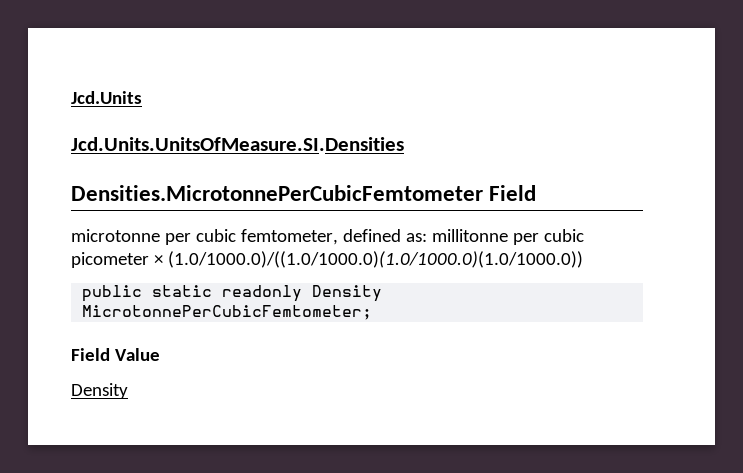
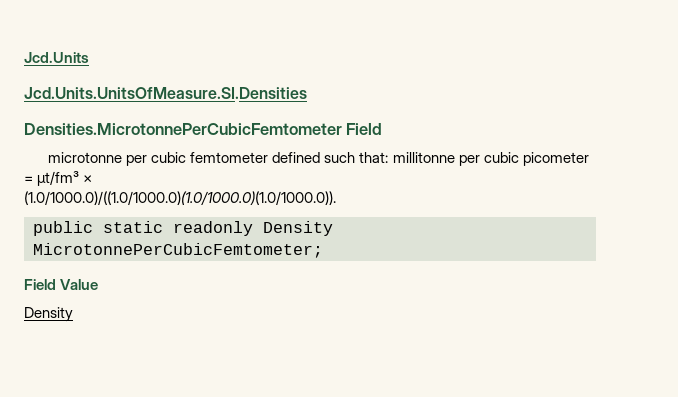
[240,229,427,245] femtometer, defined as: -> [190,152,389,163] femtometer defined such that:
(149, 260) none -> [24,171,80,186] = μt/fm³
[167,251,583,268] (1.0/1000.0)/((1.0/1000.0)(1.0/1000.0)(1.0/1000.0)) -> [24,191,336,205] // (1.0/1000.0)/((1.0/1000.0)(1.0/1000.0)(1.0/1000.0)).

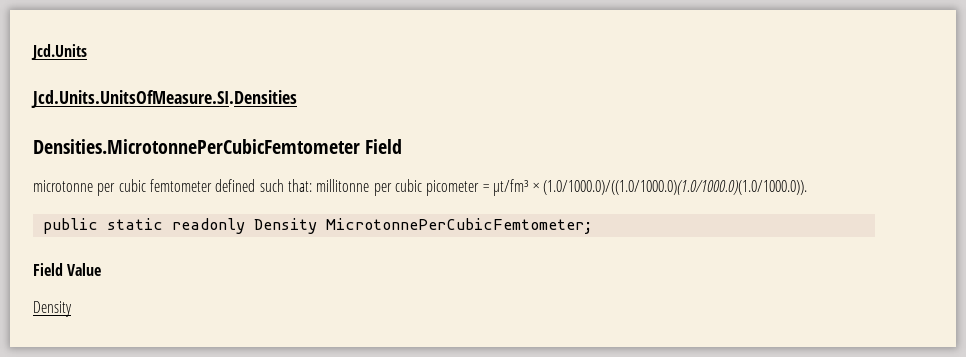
(93, 179) // -> (540, 187) none

